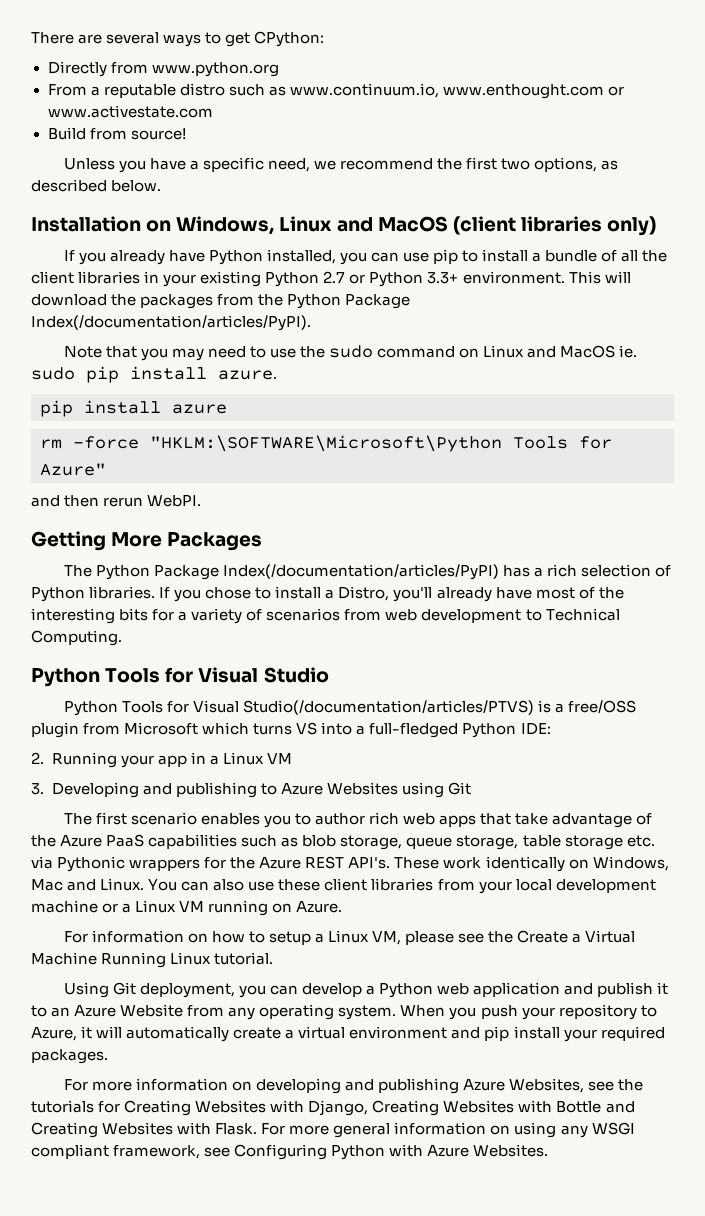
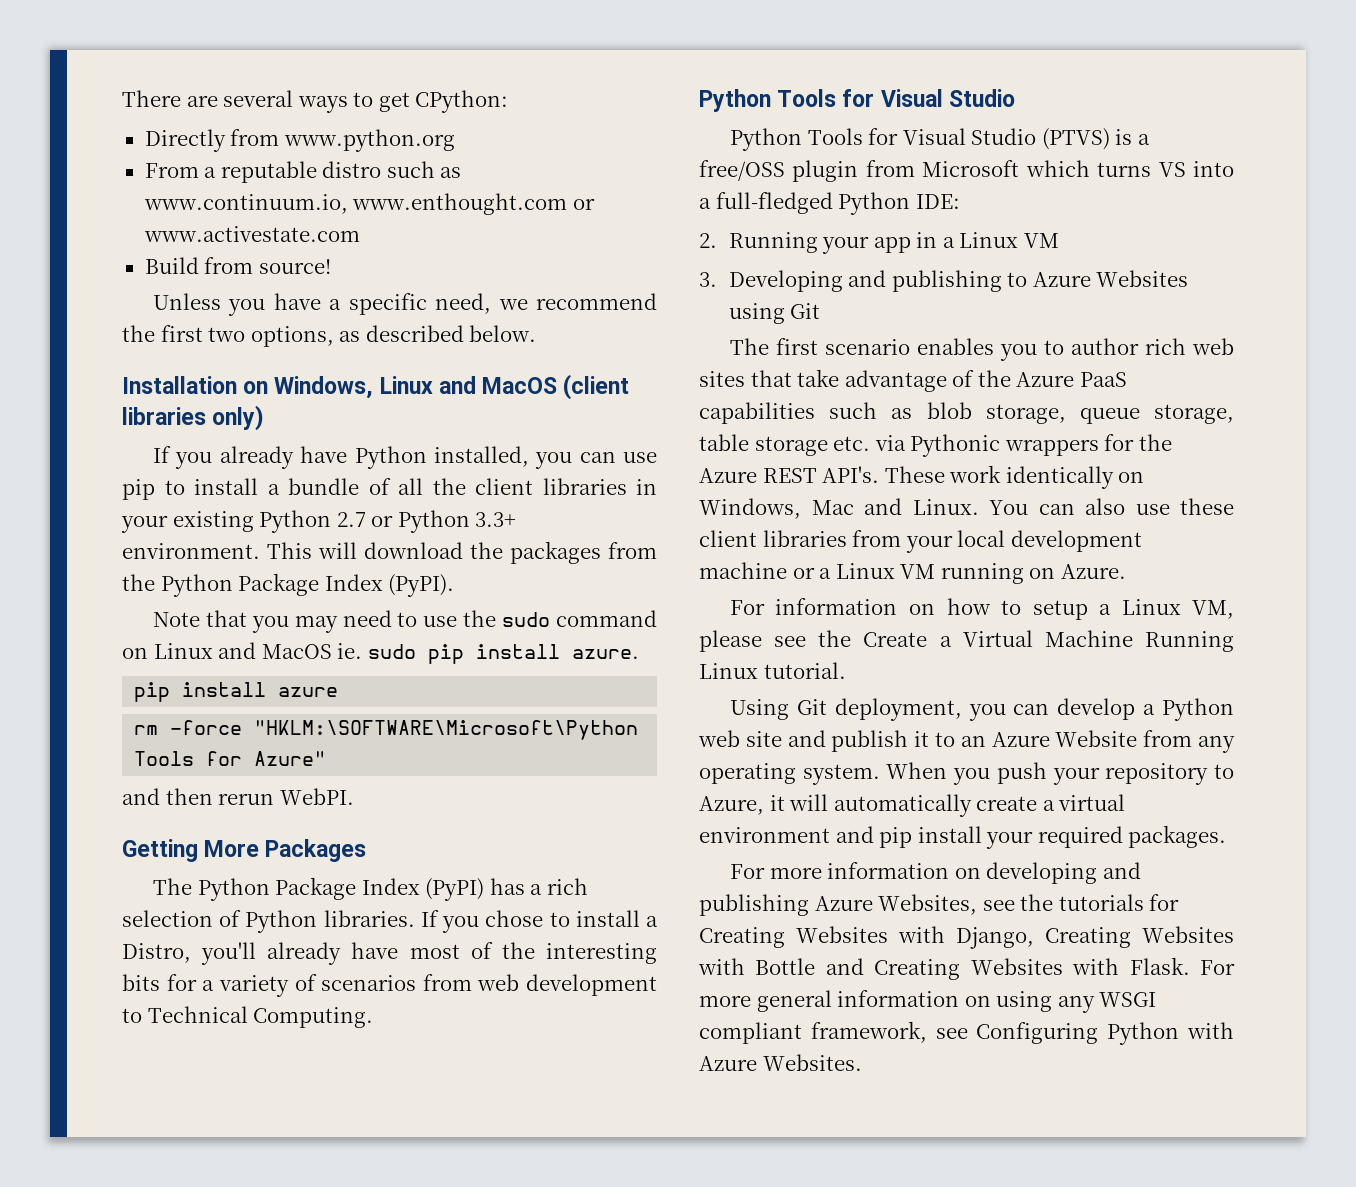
[31,315,311,331] Index(/documentation/articles/PyPI). -> [324,574,455,597] Index (PyPI).
[222,564,499,580] Index(/documentation/articles/PyPI) -> [361,878,485,901] Index (PyPI)
[242,700,534,715] Studio(/documentation/articles/PTVS) -> [971,128,1110,150] Studio (PTVS)
[439,815,477,827] apps -> [699,371,745,387] sites
[473,982,561,997] application -> [745,731,782,747] site

